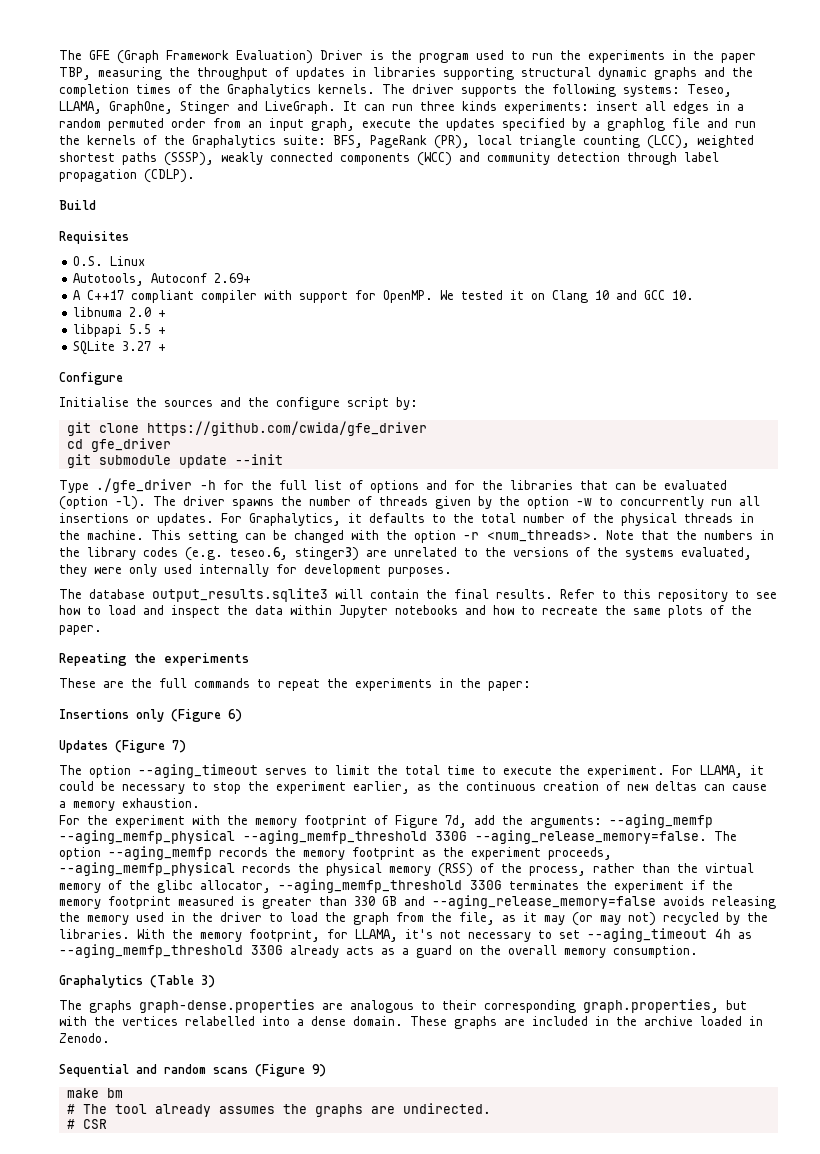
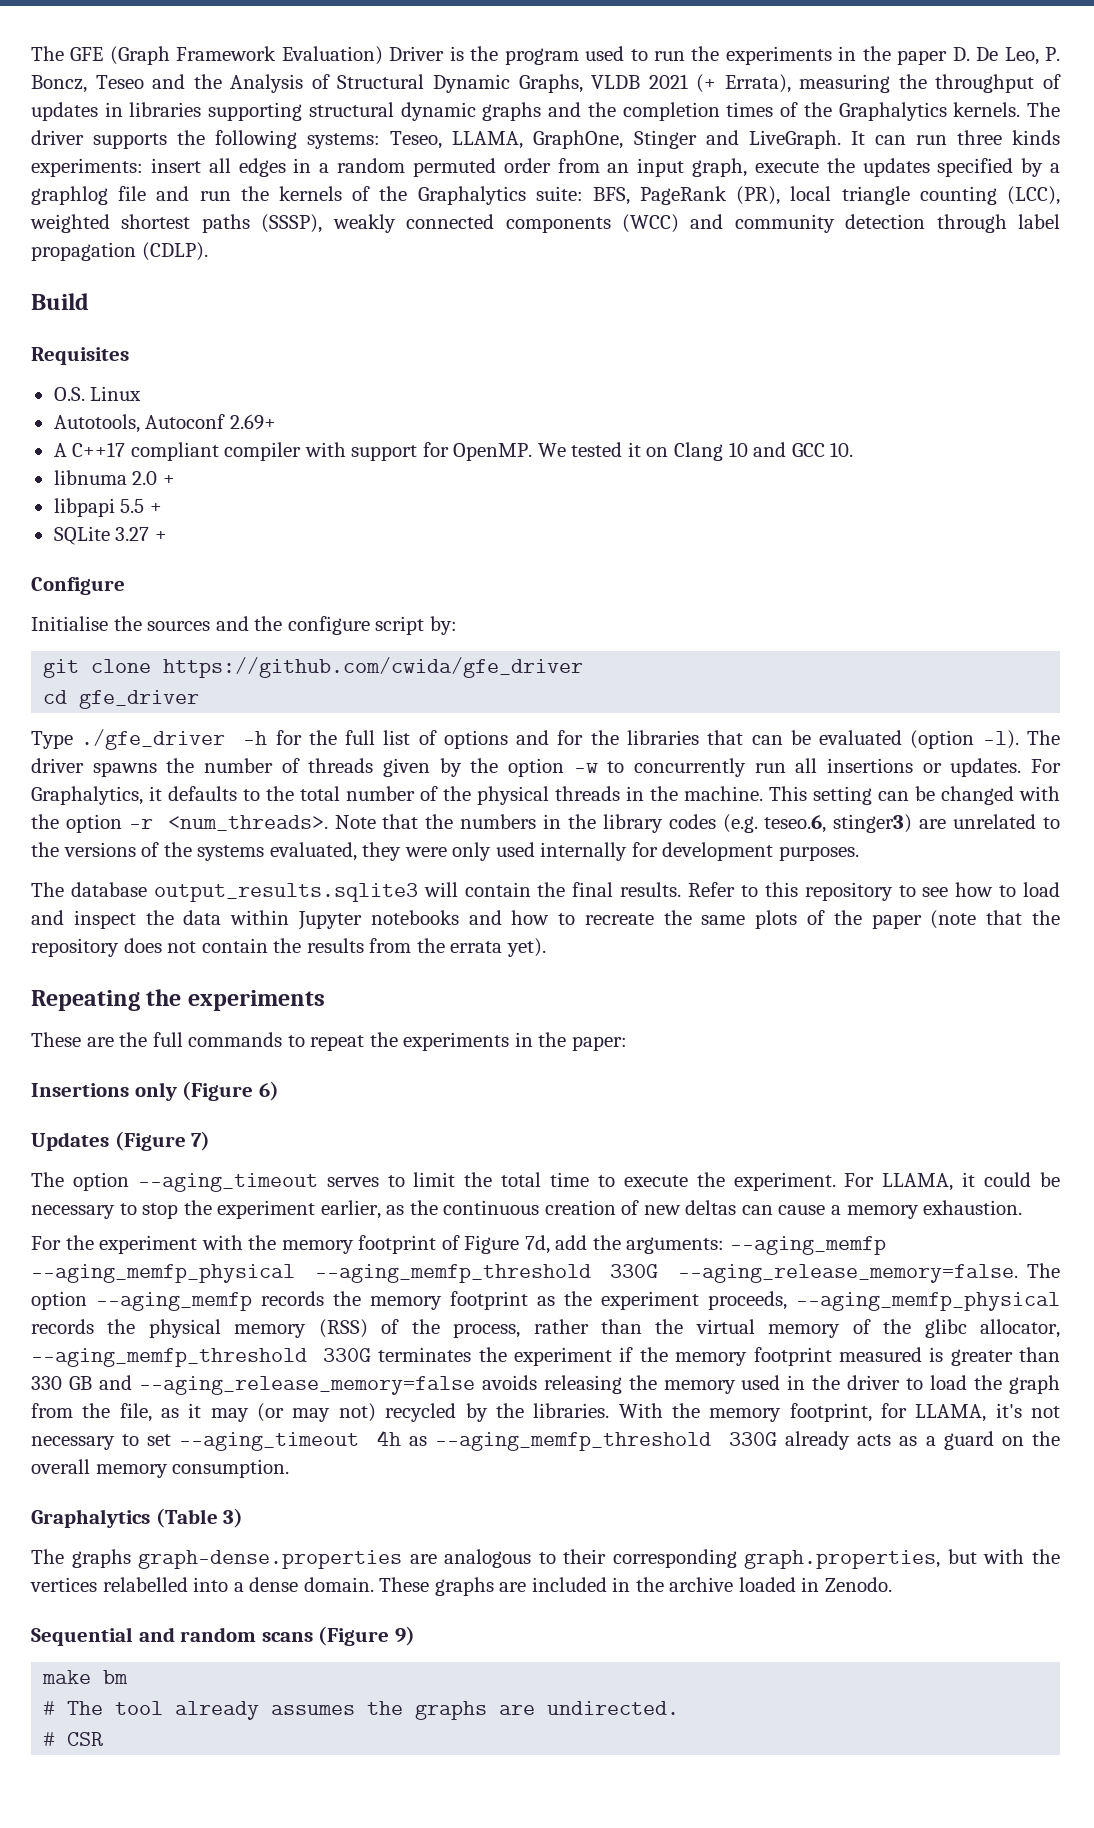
[59,67,91,80] TBP, -> [952,47,1061,65] [31,74,791,93] D. De Leo, P. Boncz, Teseo and the Analysis of Structural Dynamic Graphs, VLDB 2021 (+ Errata),
[66,454,283,468] // git submodule update --init -> (200, 699) none
[59,625,102,635] paper. -> [871,910,1060,929] [31,938,546,957] paper (note that the repository does not contain the results from the errata yet).

